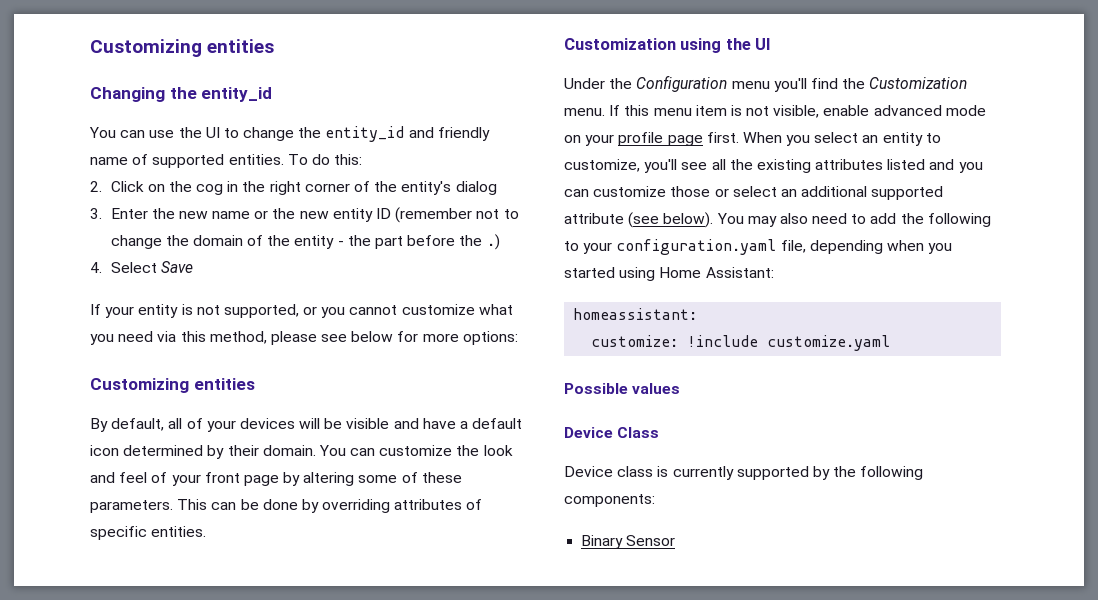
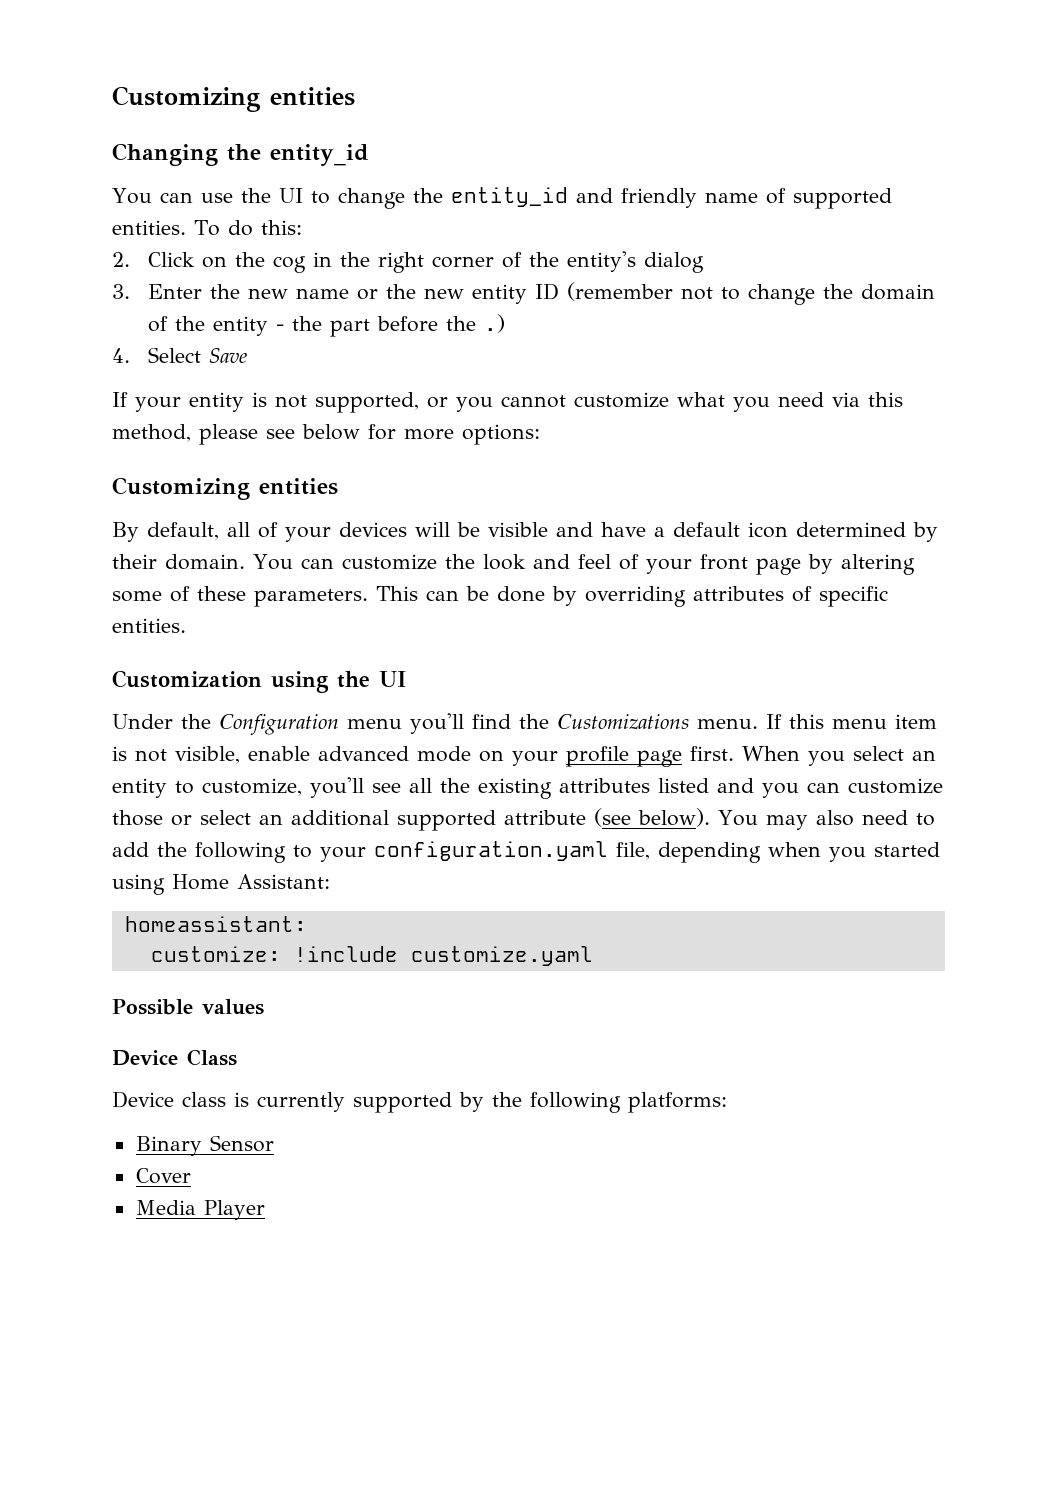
[869,77,968,89] Customization -> [557,714,689,729] Customizations
[564,494,655,507] components: -> [628,1092,727,1113] platforms:
(676, 540) none -> [135,1168,191,1184] [135,1200,265,1220] // Cover // Media Player

